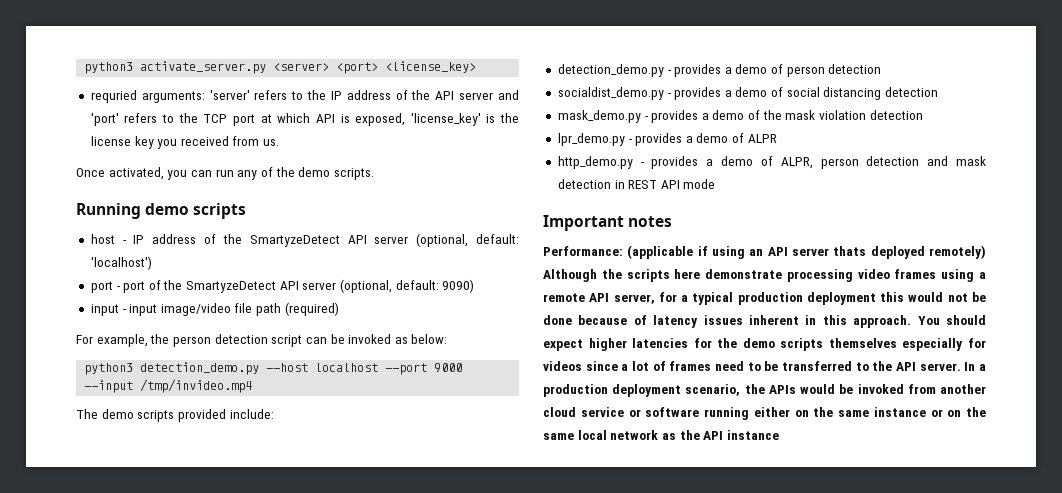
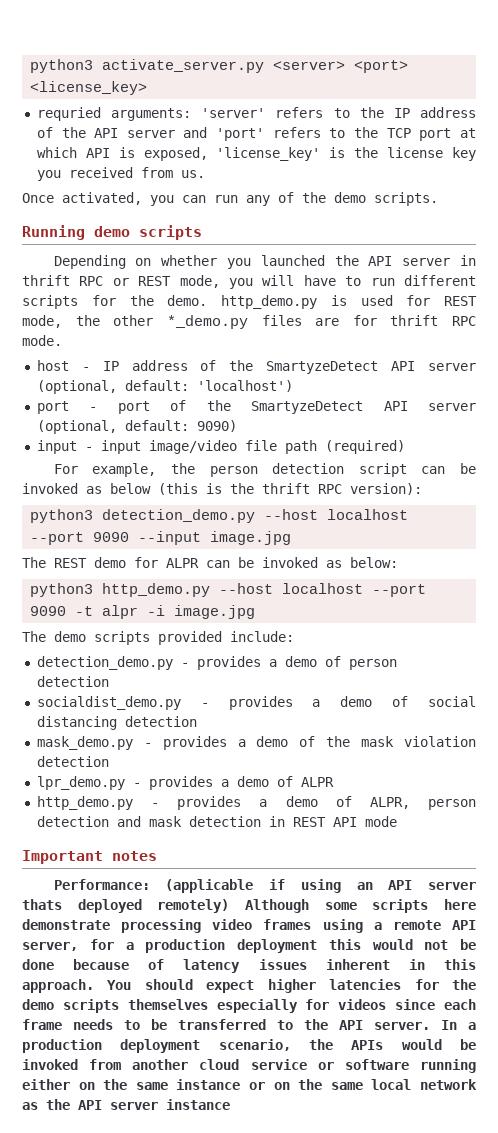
(247, 211) none -> [53,255,477,269] [22,275,476,289] [22,295,477,309] [22,315,476,329] [22,335,62,346] // Depending on whether you launched the API server in thrift RPC or REST mode, you will have to run different scripts for the demo. http_demo.py is used for REST mode, the other *_demo.py files are for thrift RPC mode.
[411,334,448,344] below: -> [110,483,422,495] below (this is the thrift RPC version):
[434,363,463,373] [84,379,253,393] 9000 --input /tmp/invideo.mp4 -> [93,531,292,545] [22,557,398,568] [30,583,427,597] [30,605,256,619] 9090 --input image.jpg // The REST demo for ALPR can be invoked as below: // python3 http_demo.py --host localhost --port 9090 -t alpr -i image.jpg
[601,269,622,279] the -> [324,902,357,910] some
[692,292,734,305] typical -> (134, 946) none
[621,361,744,371] a lot of frames need -> [443,999,476,1010] [22,1019,113,1030] each frame needs
(724, 435) none -> [110,1102,158,1110] server

